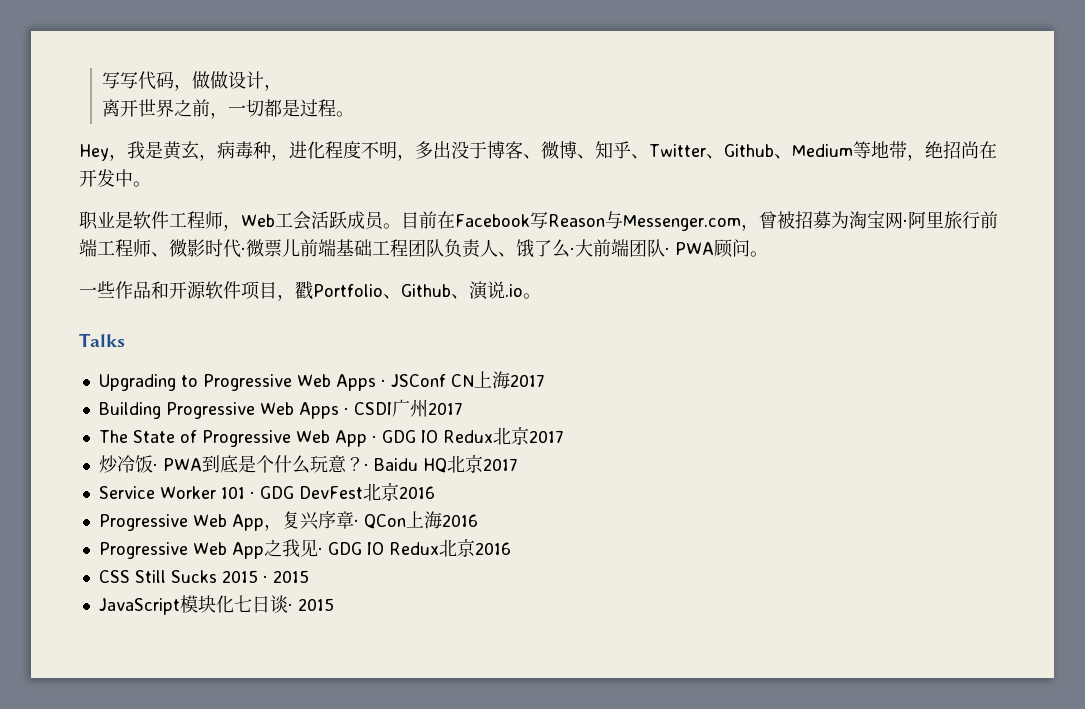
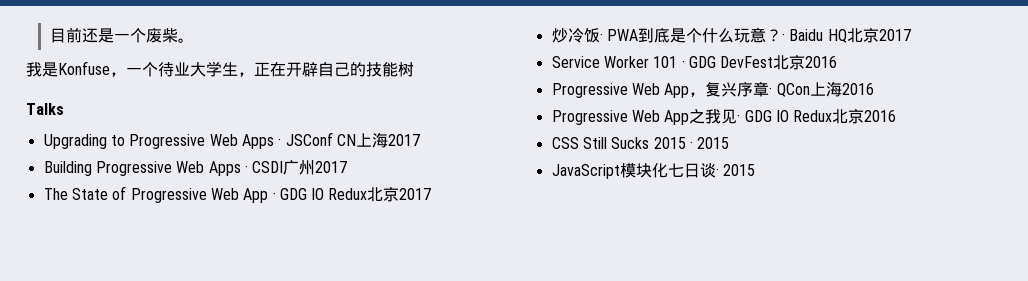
[102,71,283,91] [102,99,355,119] [79,141,997,161] [79,169,151,187] [79,210,998,231] [79,239,768,258] [79,281,541,301] 写写代码，做做设计， // 离开世界之前，一切都是过程。 // Hey，我是黄玄，病毒种，进化程度不明，多出没于博客、微博、知乎、Twitter、Github、Medium等地带，绝招尚在开发中。 // 职业是软件工程师，Web工会活跃成员。目前在Facebook写Reason与Messenger.com，曾被招募为淘宝网·阿里旅行前端工程师、微影时代·微票儿前端基础工程团队负责人、饿了么·大前端团队· PWA顾问。 // 一些作品和开源软件项目，戳Portfolio、Github、演说.io。 -> [49,27,194,43] [26,61,414,77] 目前还是一个废柴。 // 我是Konfuse，一个待业大学生，正在开辟自己的技能树

